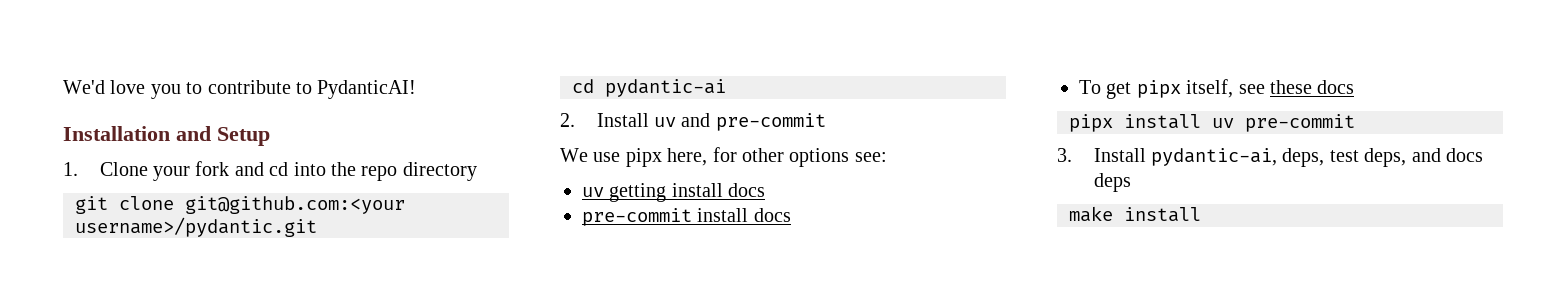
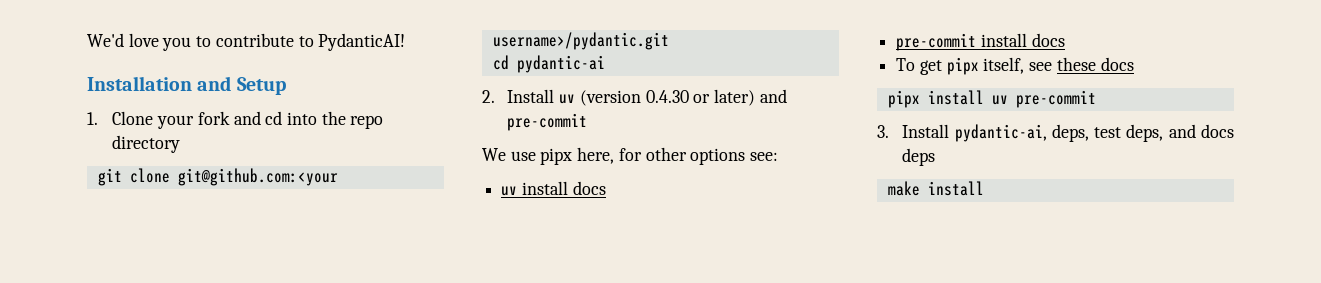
(676, 122) none -> [579,89,755,106] (version 0.4.30 or later)
[609,183,667,202] getting -> (518, 191) none

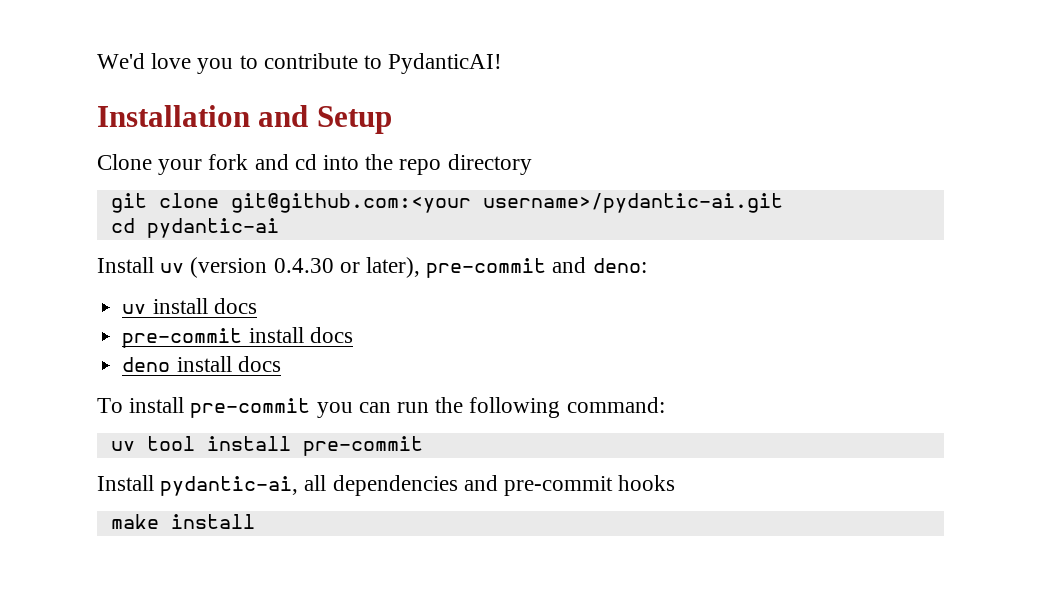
[87,112,98,125] 1. -> (392, 120) none
[492,32,669,50] username>/pydantic.git -> [482,193,783,213] username>/pydantic-ai.git
[482,90,495,103] 2. -> (279, 228) none
[713,89,787,106] [507,113,588,131] [482,147,779,165] later) and pre-commit // We use pipx here, for other options see: -> [366,257,647,278] later), pre-commit and deno:
[896,57,1134,75] [887,90,1096,108] [877,125,889,138] To get pipx itself, see these docs // pipx install uv pre-commit // 3. -> [122,356,281,372] [97,397,665,418] [110,436,423,456] deno install docs // To install pre-commit you can run the following command: // uv tool install pre-commit //
[1051,124,1234,142] [902,148,936,166] deps, test deps, and docs deps -> [304,475,676,496] all dependencies and pre-commit hooks

